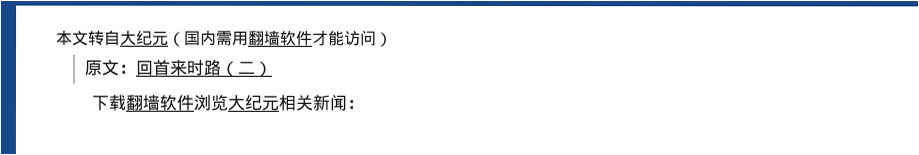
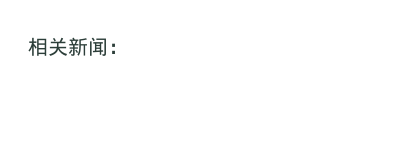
[56,29,393,47] [84,59,273,77] [91,94,280,111] 本文转自大纪元（国内需用翻墙软件才能访问） // 原文：回首来时路（二） // 下载翻墙软件浏览大纪元 -> (28, 46) none

